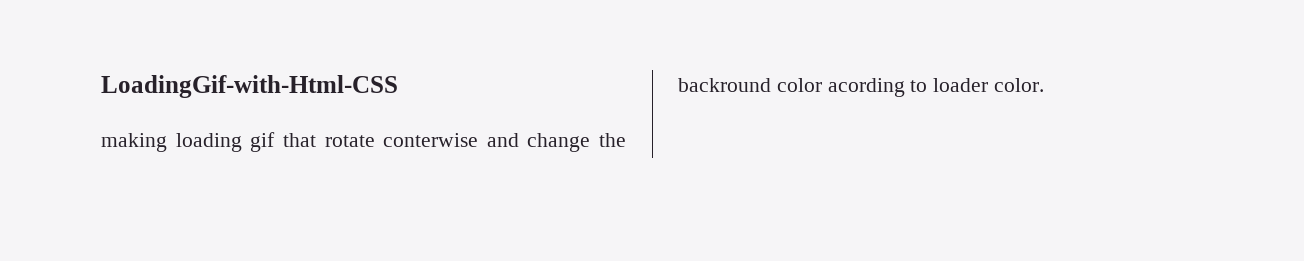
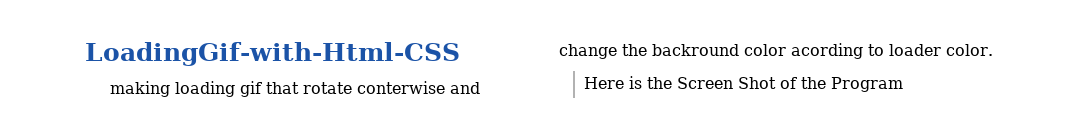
(1045, 85) none -> [584,76,904,92] // Here is the Screen Shot of the Program

